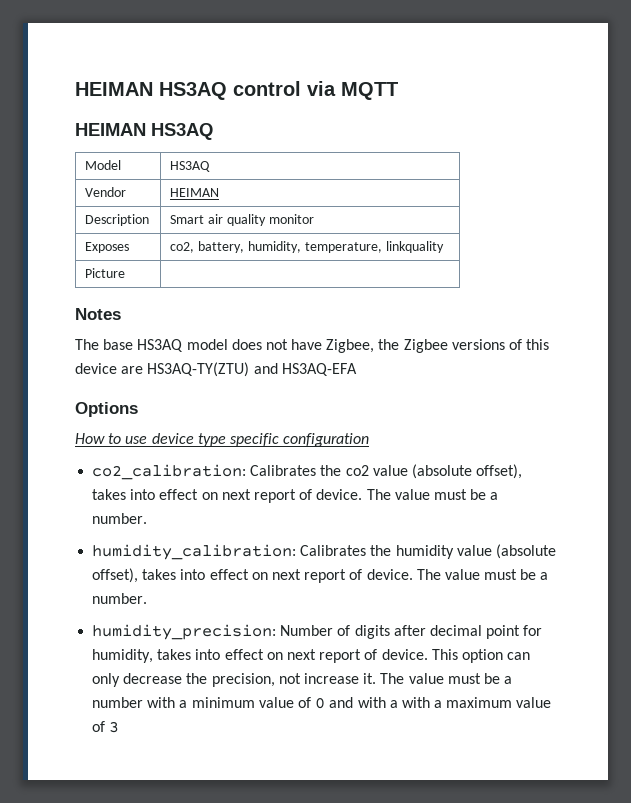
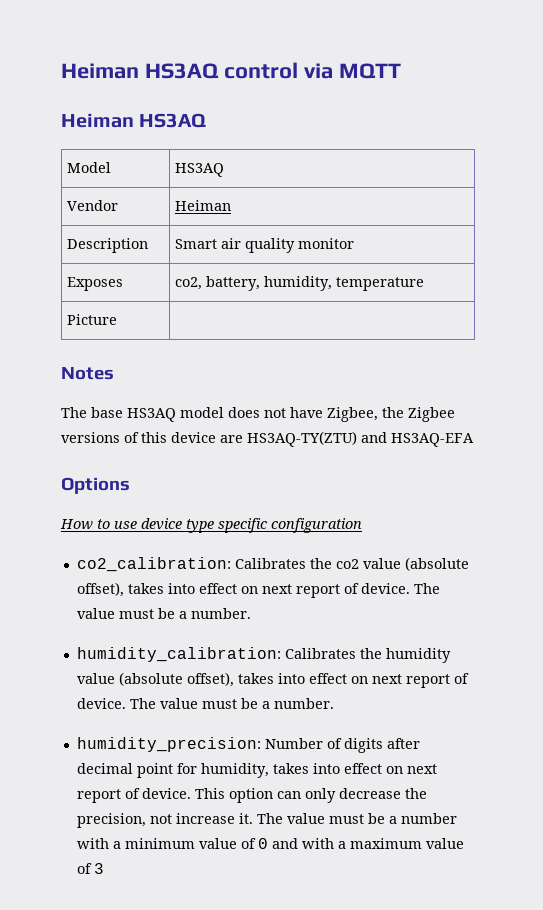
[75,82,153,96] HEIMAN -> [61,63,139,79] Heiman
[75,123,146,136] HEIMAN -> [61,113,134,128] Heiman
[170,188,220,197] HEIMAN -> [175,200,232,211] Heiman
[304,241,444,253] temperature, linkquality -> [336,277,425,291] temperature
[401,697,443,708] with a -> (346, 845) none

